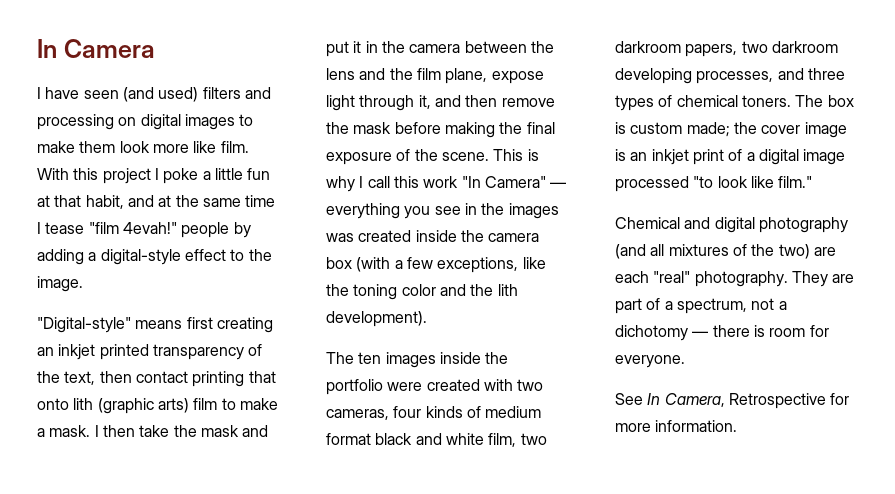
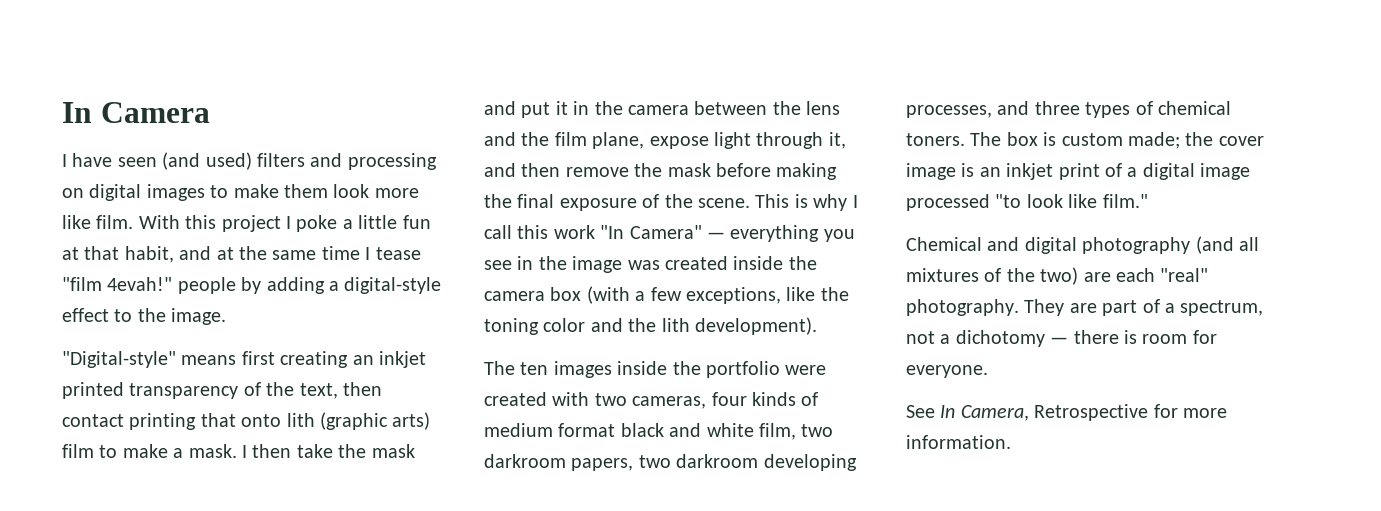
[508,203,559,219] images -> [572,256,623,273] image

